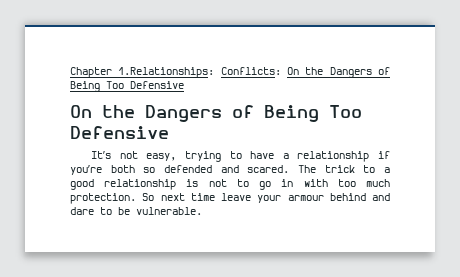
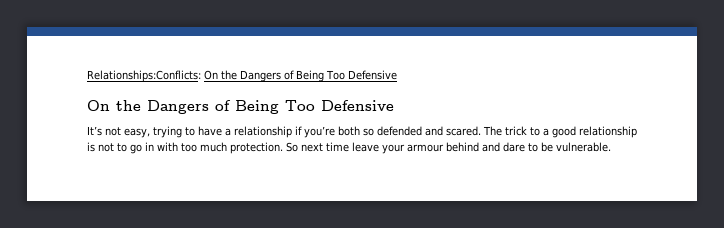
[70,67,281,78] Chapter 1.Relationships: Conflicts: -> [87,70,201,82] Relationships:Conflicts:

